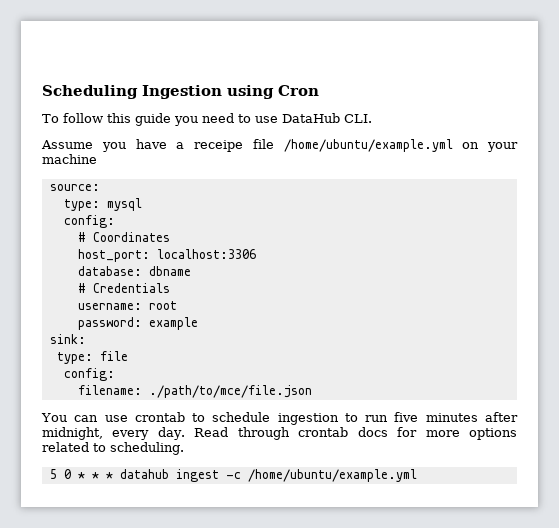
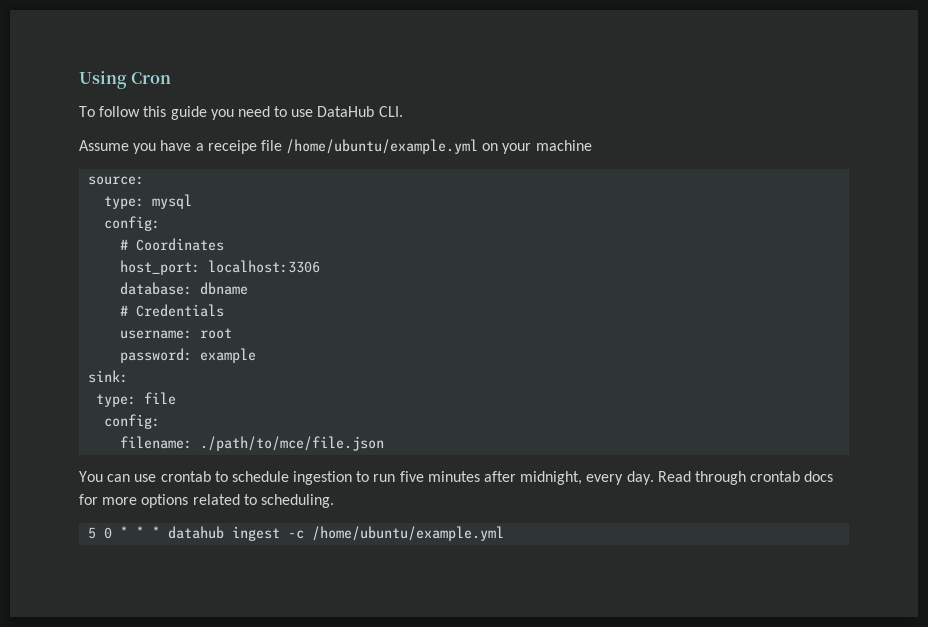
[42,85,274,99] Scheduling Ingestion using -> [79,71,127,89] Using

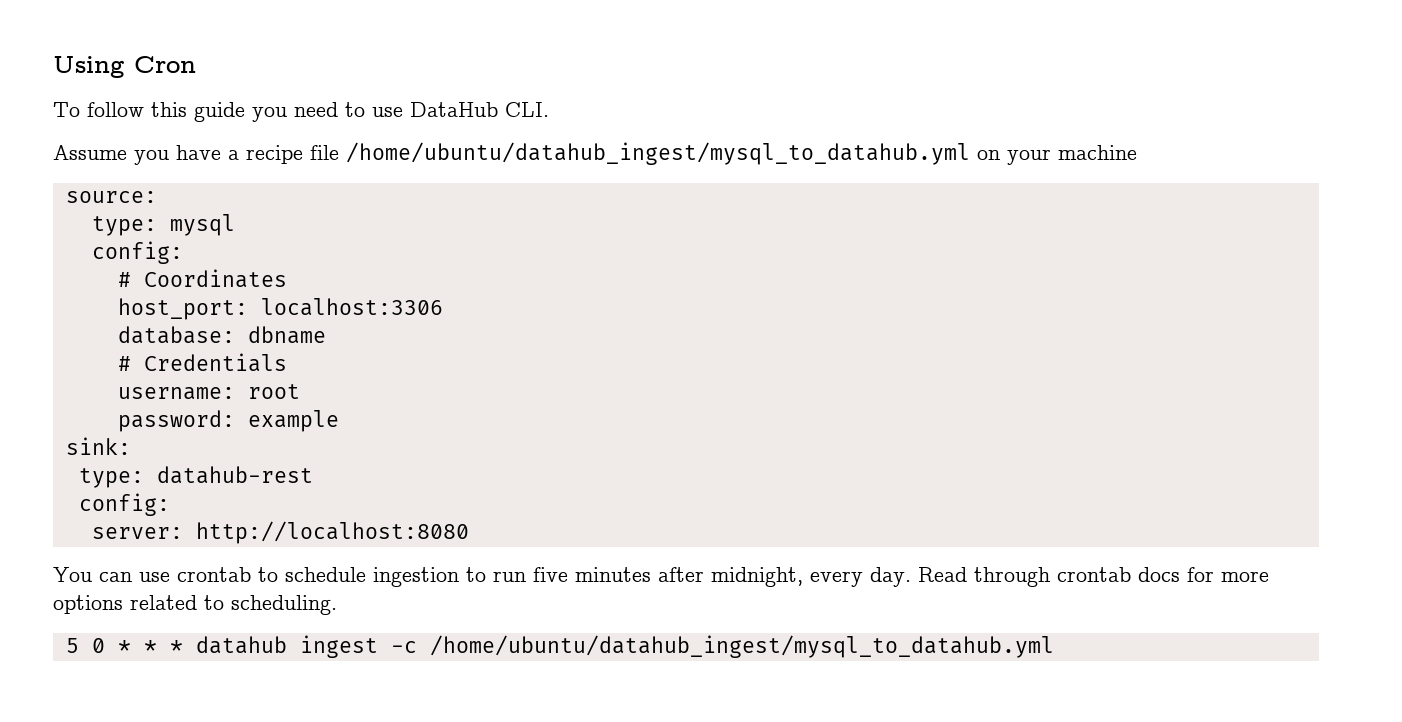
[207,139,479,154] receipe file /home/ubuntu/example.yml -> [246,142,970,165] recipe file /home/ubuntu/datahub_ingest/mysql_to_datahub.yml
[144,392,177,405] [104,414,161,429] [120,436,385,451] file // config: // filename: ./path/to/mce/file.json -> [156,466,313,484] [78,493,170,516] [91,521,469,544] datahub-rest // config: // server: http://localhost:8080
[312,526,505,541] /home/ubuntu/example.yml -> [429,635,1054,658] /home/ubuntu/datahub_ingest/mysql_to_datahub.yml

